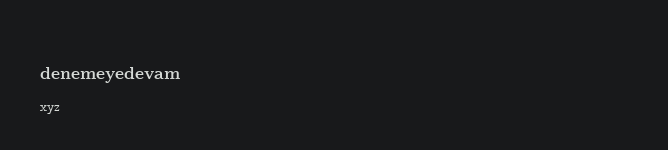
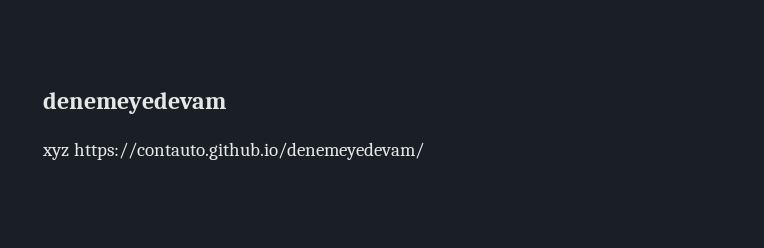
(60, 109) none -> [74,142,425,160] https://contauto.github.io/denemeyedevam/

